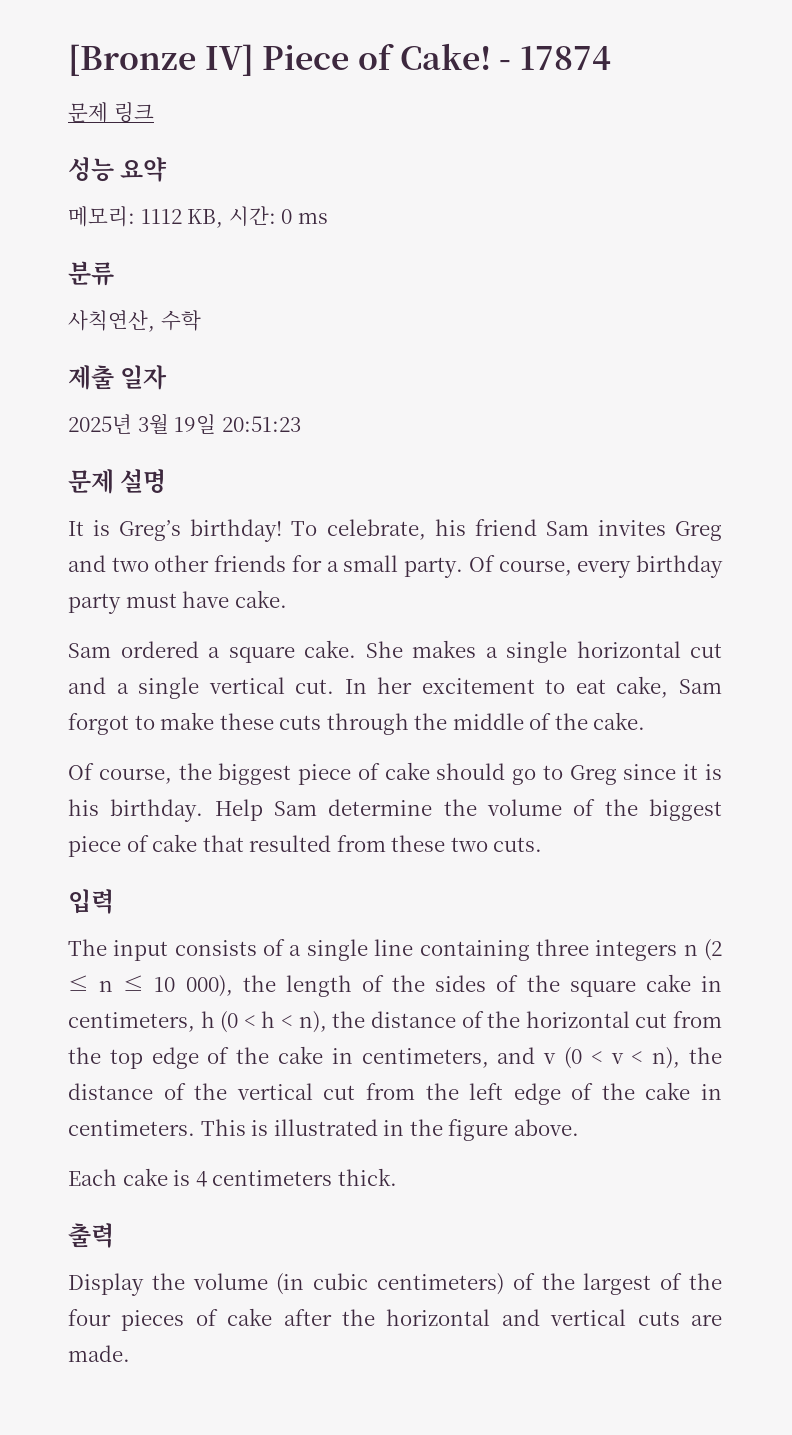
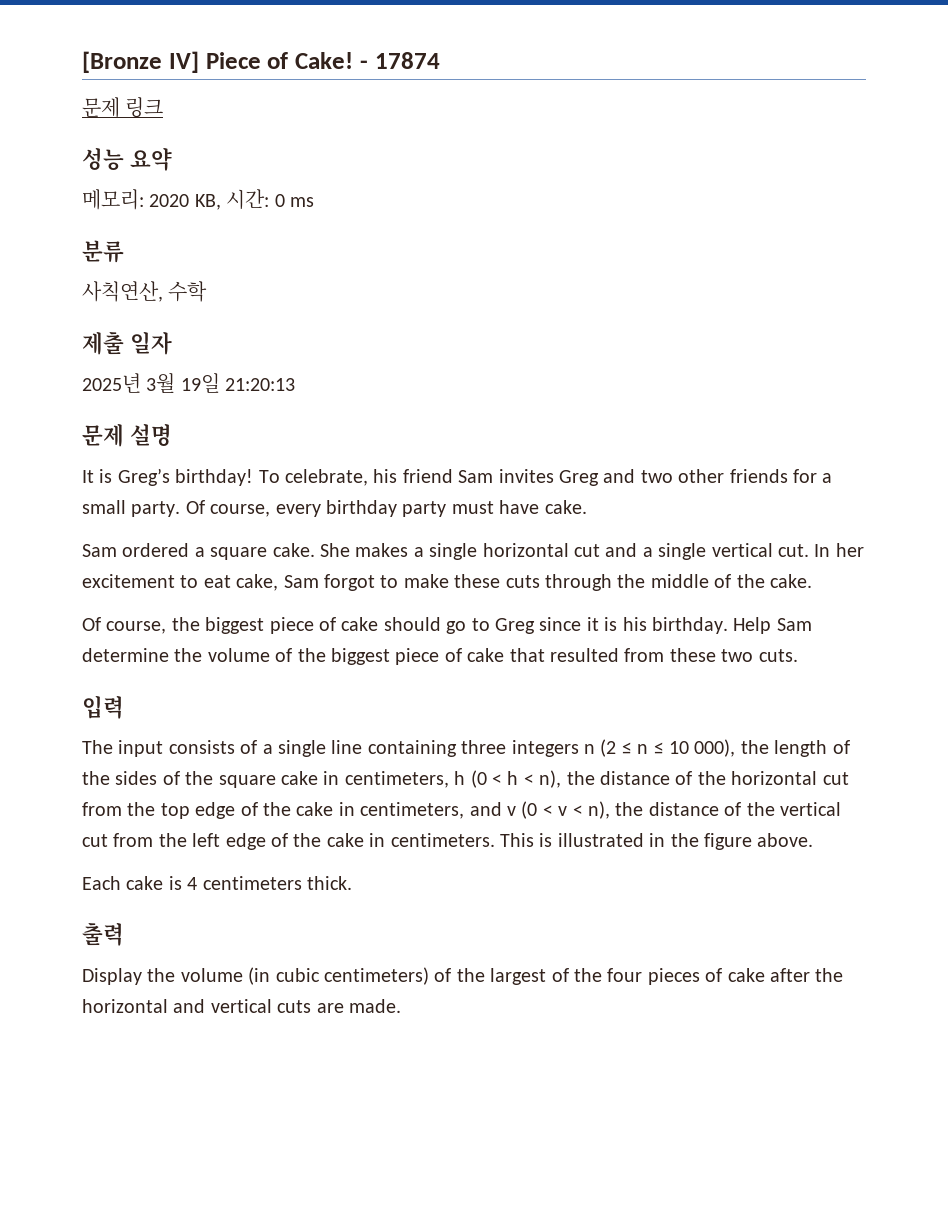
[140,209,182,224] 1112 -> [149,194,190,207] 2020
[221,416,301,432] 20:51:23 -> [225,378,296,391] 21:20:13

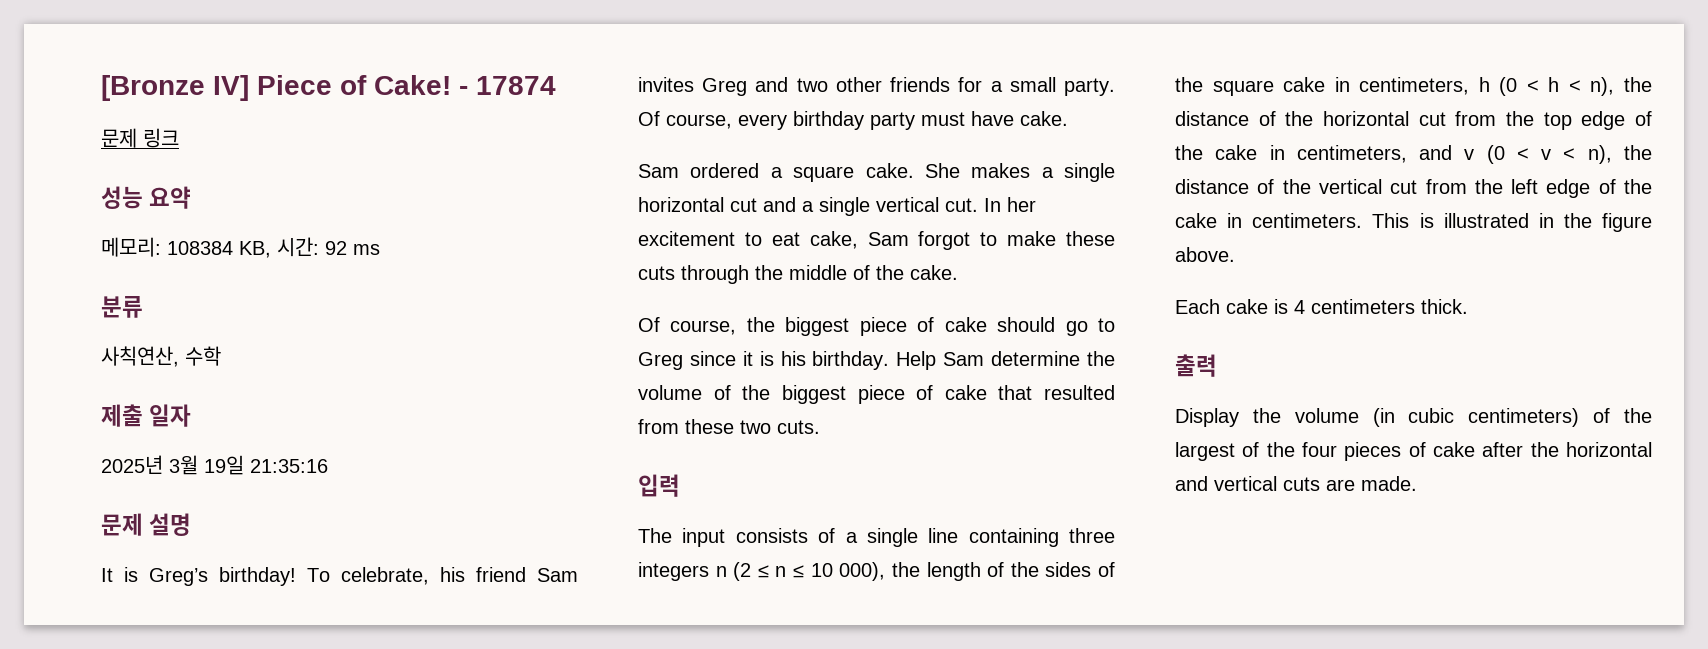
[149,194,190,207] 2020 -> [167,241,233,255] 108384
[274,194,285,207] 0 -> [325,241,347,255] 92
[225,378,296,391] 21:20:13 -> [250,459,328,473] 21:35:16

